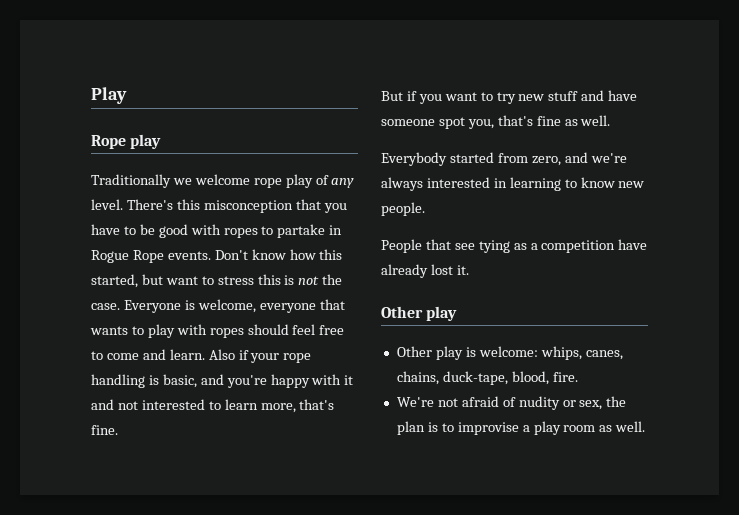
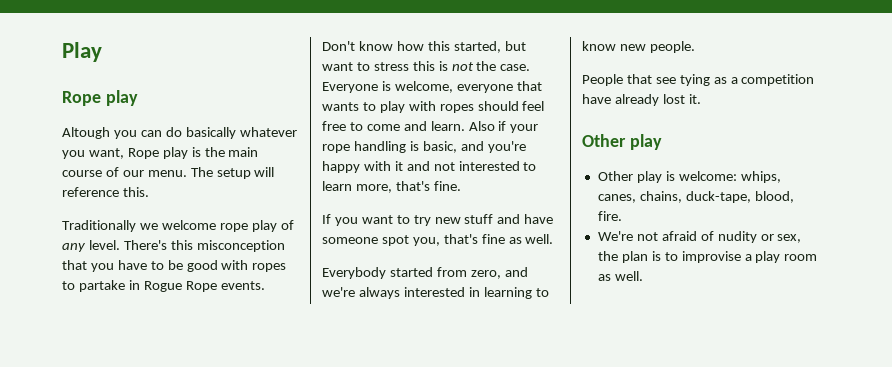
(162, 141) none -> [62,127,297,139] [62,147,259,159] [62,167,275,179] [62,187,149,197] // Altough you can do basically whatever you want, Rope play is the main course of our menu. The setup will reference this.
[381,91,417,101] But if -> [322,214,331,224] If

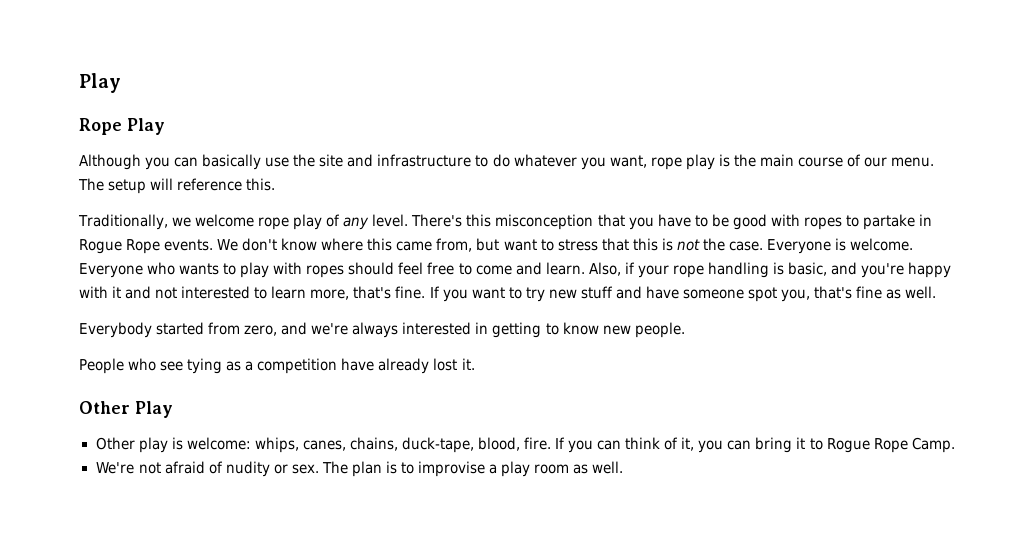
[105,90,138,106] [62,127,236,139] play // Altough you can do basically -> [126,118,165,135] [79,154,510,170] Play // Although you can basically use the site and infrastructure to do
[127,148,159,159] Rope -> [650,157,682,170] rope
[62,220,136,232] Traditionally -> [78,214,168,230] Traditionally,
[322,41,501,53] Don't know how this started, -> [217,238,473,252] We don't know where this came from,
(409, 66) none -> [601,238,629,251] that
[394,81,542,93] welcome, everyone that -> [850,238,914,251] [79,262,176,278] welcome. Everyone who
[468,121,495,131] Also -> [588,262,621,276] Also,
(461, 186) // -> (426, 292) none
[483,287,532,299] learning -> [492,322,542,338] getting
[626,74,652,84] that -> [128,358,157,371] who
[629,134,662,150] play -> [134,401,173,418] Play
(622, 216) none -> [555,437,955,453] If you can think of it, you can bring it to Rogue Rope Camp.
[777,234,802,243] [597,251,618,261] sex, the -> [291,461,348,474] sex. The

